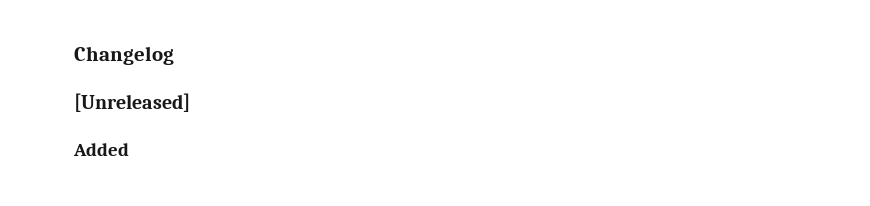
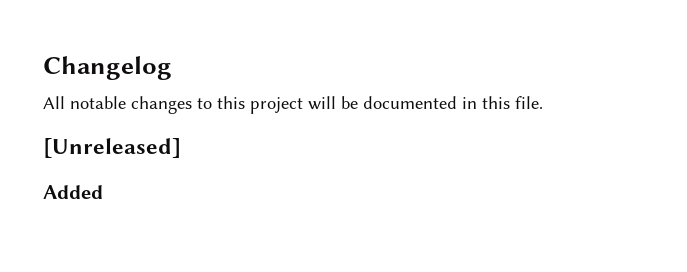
(174, 55) none -> [43,96,543,114] // All notable changes to this project will be documented in this file.

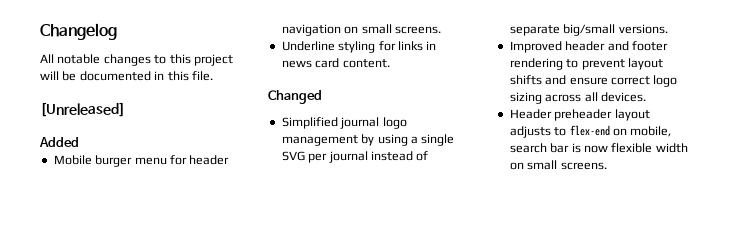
(103, 192) none -> [53,155,230,167] [281,24,441,36] [281,41,437,53] [281,58,390,68] [268,90,322,104] [281,117,407,129] [281,134,455,146] [281,151,429,163] [509,24,668,36] [509,41,668,53] [509,58,663,70] [509,75,678,87] [509,92,646,104] [509,109,650,121] [509,125,672,138] [509,143,688,153] [509,160,607,170] // Mobile burger menu for header navigation on small screens. // Underline styling for links in news card content. // Changed // Simplified journal logo management by using a single SVG per journal instead of separate big/small versions. // Improved header and footer rendering to prevent layout shifts and ensure correct logo sizing across all devices. // Header preheader layout adjusts to flex-end on mobile, search bar is now flexible width on small screens.

